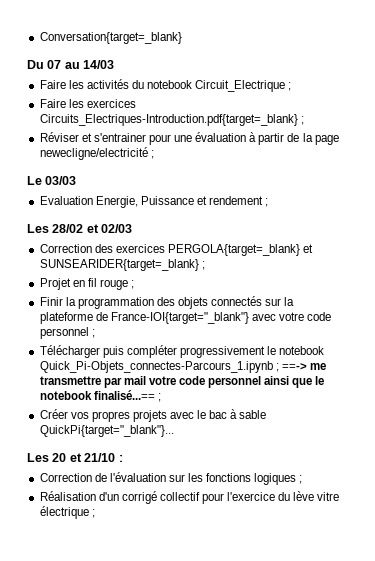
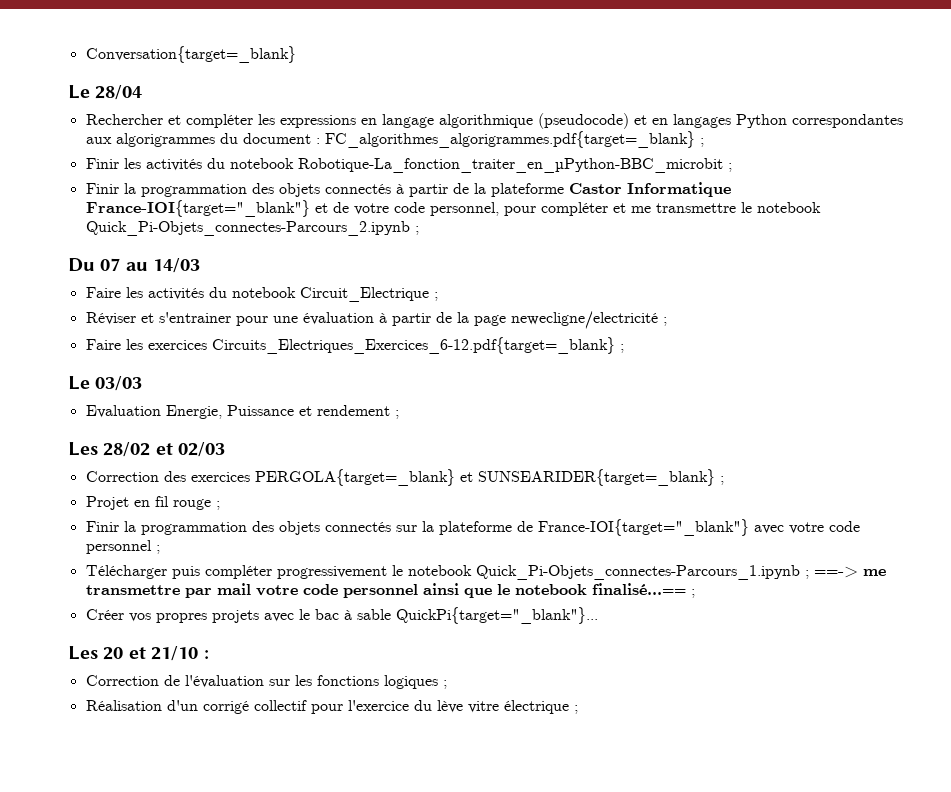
(182, 38) none -> [68,85,143,100] [85,113,903,129] [85,131,704,148] [85,158,732,173] [85,182,731,197] [85,200,821,217] [85,221,419,236] // Le 28/04 // Rechercher et compléter les expressions en langage algorithmique (pseudocode) et en langages Python correspondantes aux algorigrammes du document : FC_algorithmes_algorigrammes.pdf{target=_blank} ; // Finir les activités du notebook Robotique-La_fonction_traiter_en_µPython-BBC_microbit ; // Finir la programmation des objets connectés à partir de la plateforme Castor Informatique France-IOI{target="_blank"} et de votre code personnel, pour compléter et me transmettre le notebook Quick_Pi-Objets_connectes-Parcours_2.ipynb ;
[39,99,136,108] [39,114,304,126] // Faire les exercices Circuits_Electriques-Introduction.pdf{target=_blank} ; -> (438, 296) none
(154, 154) none -> [85,337,624,354] // Faire les exercices Circuits_Electriques_Exercices_6-12.pdf{target=_blank} ;

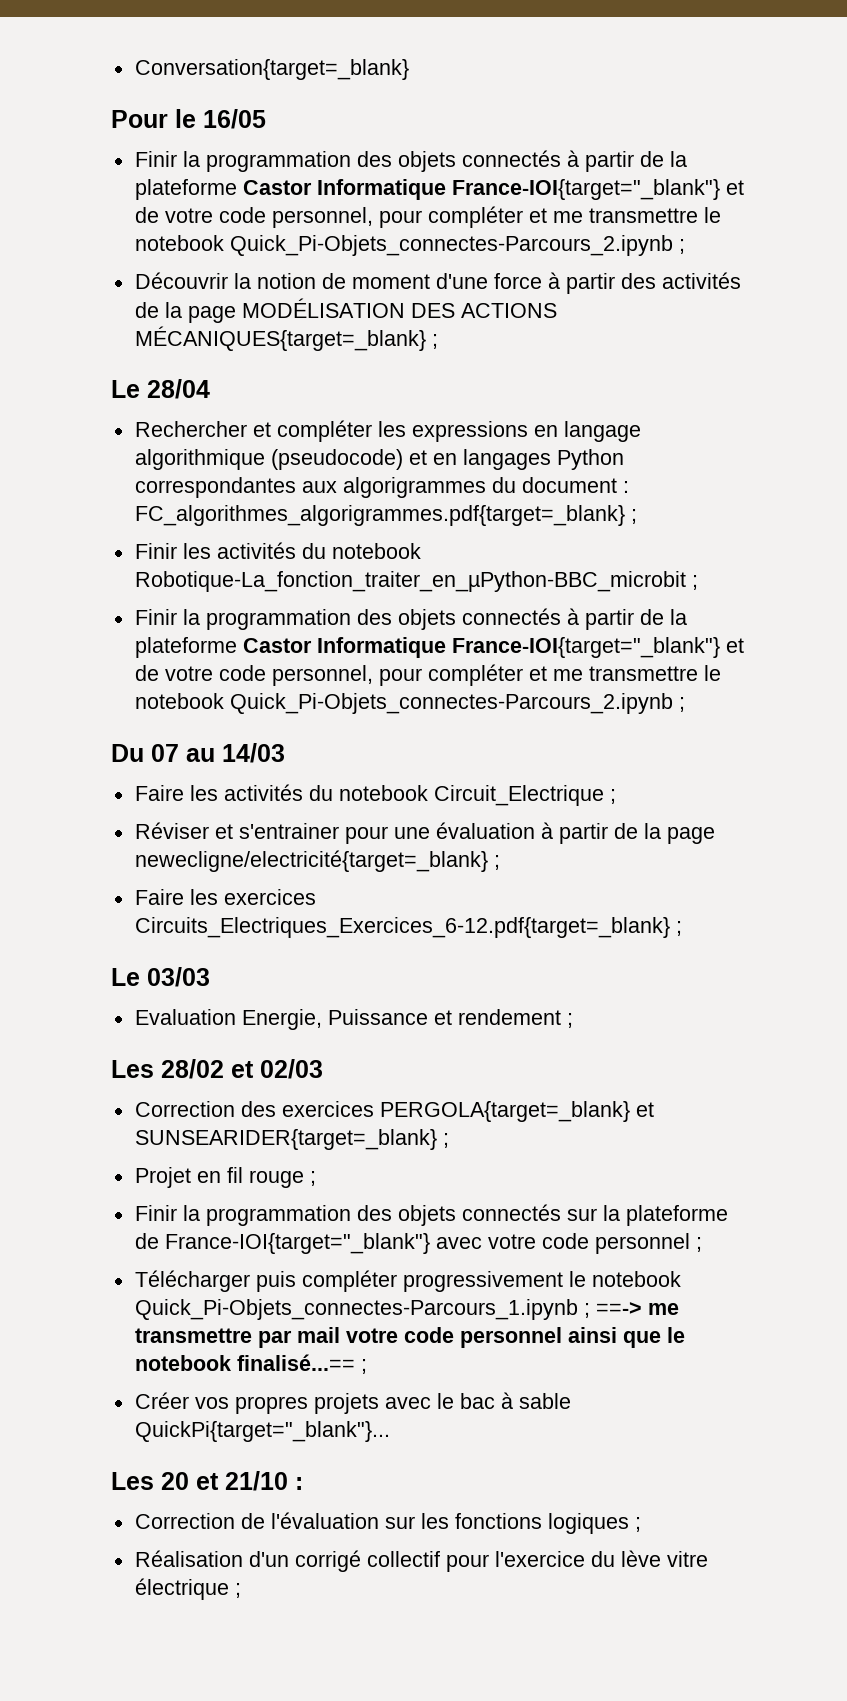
(296, 54) none -> [111,109,266,129] [134,150,687,172] [134,179,744,200] [134,206,721,228] [134,235,685,256] [134,272,741,294] [134,298,557,323] [134,326,438,351] // Pour le 16/05 // Finir la programmation des objets connectés à partir de la plateforme Castor Informatique France-IOI{target="_blank"} et de votre code personnel, pour compléter et me transmettre le notebook Quick_Pi-Objets_connectes-Parcours_2.ipynb ; // Découvrir la notion de moment d'une force à partir des activités de la page MODÉLISATION DES ACTIONS MÉCANIQUES{target=_blank} ;
[510,311,658,329] newecligne/electricité -> [134,850,488,872] newecligne/electricité{target=_blank}

